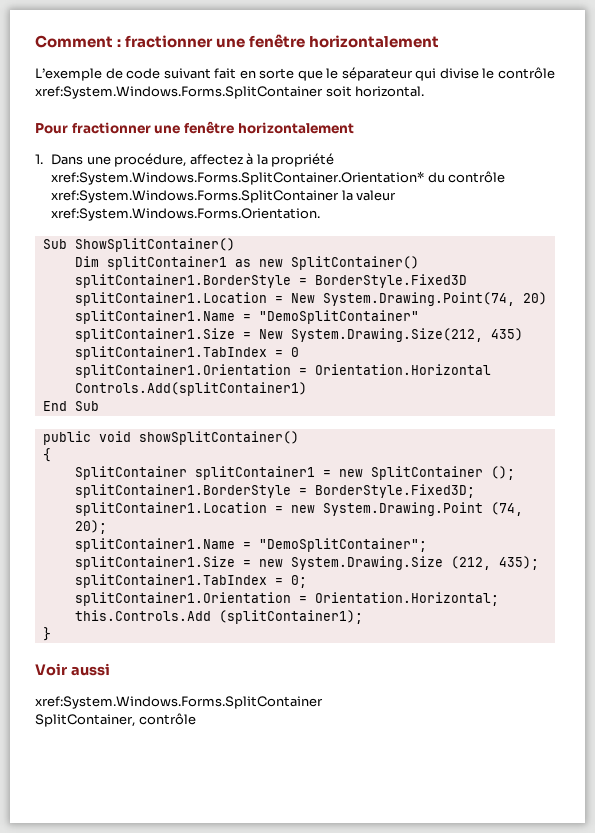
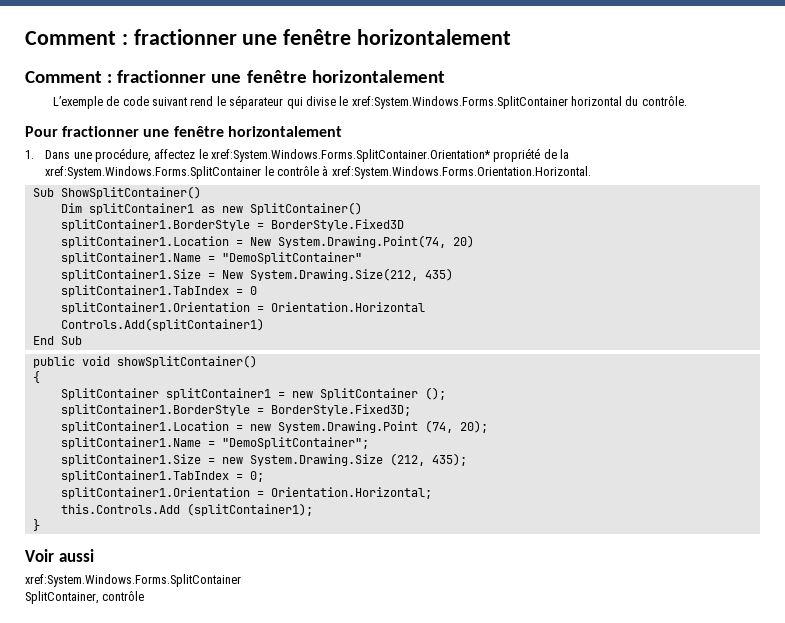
[35,34,440,48] Comment : fractionner une fenêtre horizontalement -> [25,29,512,45] [25,70,445,83] Comment : fractionner une fenêtre horizontalement // Comment : fractionner une fenêtre horizontalement
[214,68,323,81] fait en sorte que -> [190,96,214,106] rend
[497,67,555,79] [35,86,425,99] contrôle xref:System.Windows.Forms.SplitContainer soit horizontal. -> [351,96,687,109] xref:System.Windows.Forms.SplitContainer horizontal du contrôle.
[246,153,335,167] [51,171,506,185] [51,190,397,203] [51,208,321,221] à la propriété xref:System.Windows.Forms.SplitContainer.Orientation* du contrôle xref:System.Windows.Forms.SplitContainer la valeur xref:System.Windows.Forms.Orientation. -> [198,148,570,162] [45,165,591,179] le xref:System.Windows.Forms.SplitContainer.Orientation* propriété de la xref:System.Windows.Forms.SplitContainer le contrôle à xref:System.Windows.Forms.Orientation.Horizontal.

